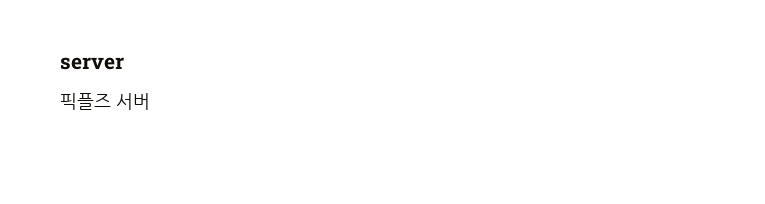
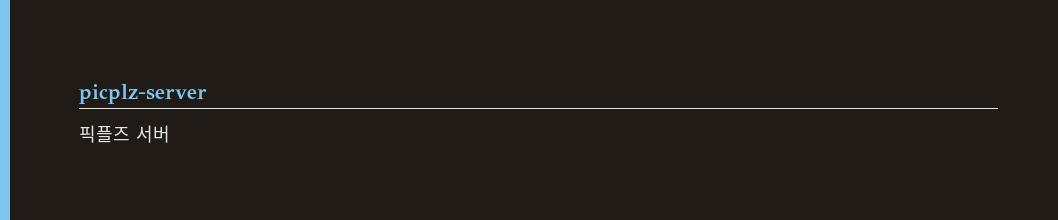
[60,57,124,70] server -> [79,84,207,104] picplz-server

